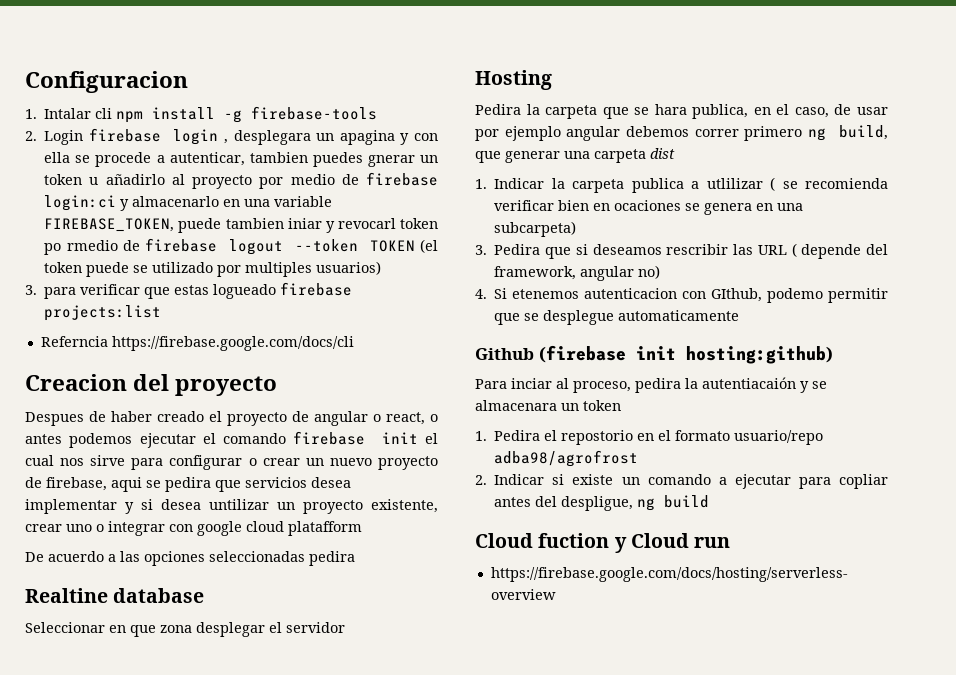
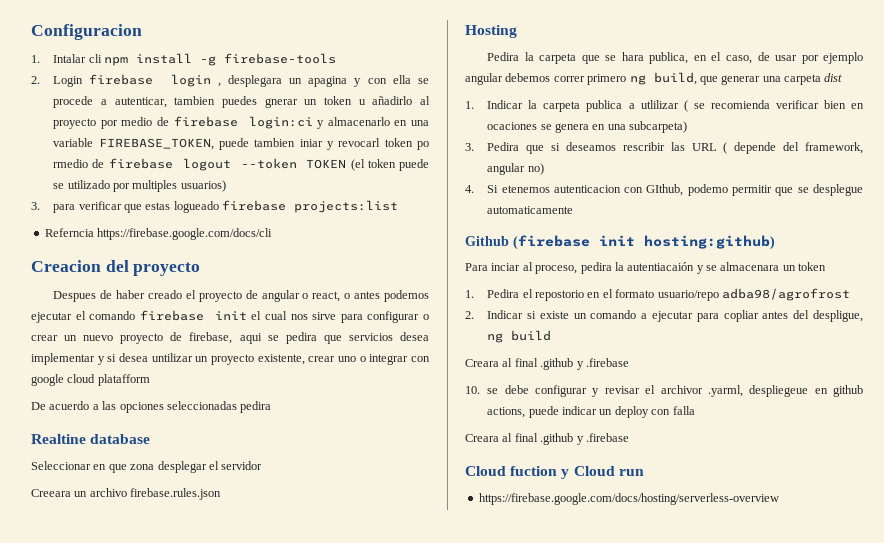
(345, 627) none -> [31,488,222,500] // Creeara un archivo firebase.rules.json
(710, 501) none -> [465,358,629,370] [465,385,863,397] [487,406,695,418] [465,433,629,445] // Creara al final .github y .firebase // 10. se debe configurar y revisar el archivor .yarml, despliegeue en github actions, puede indicar un deploy con falla // Creara al final .github y .firebase

